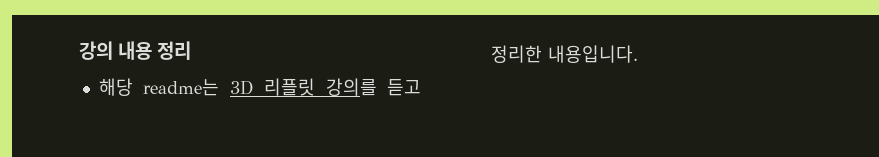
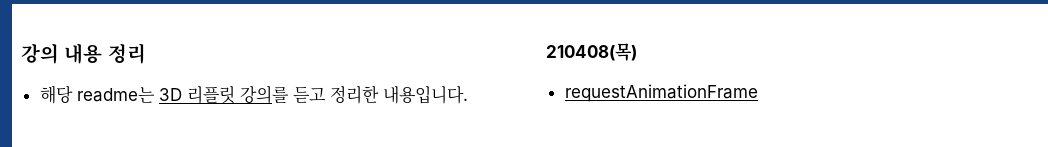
(638, 54) none -> [546,43,637,61] [564,84,758,102] // 210408(목) // requestAnimationFrame

